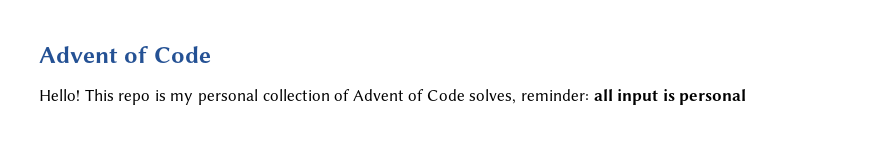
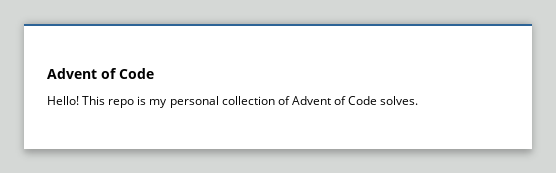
[469,89,747,105] solves, reminder: all input is personal -> [380,96,419,105] solves.

